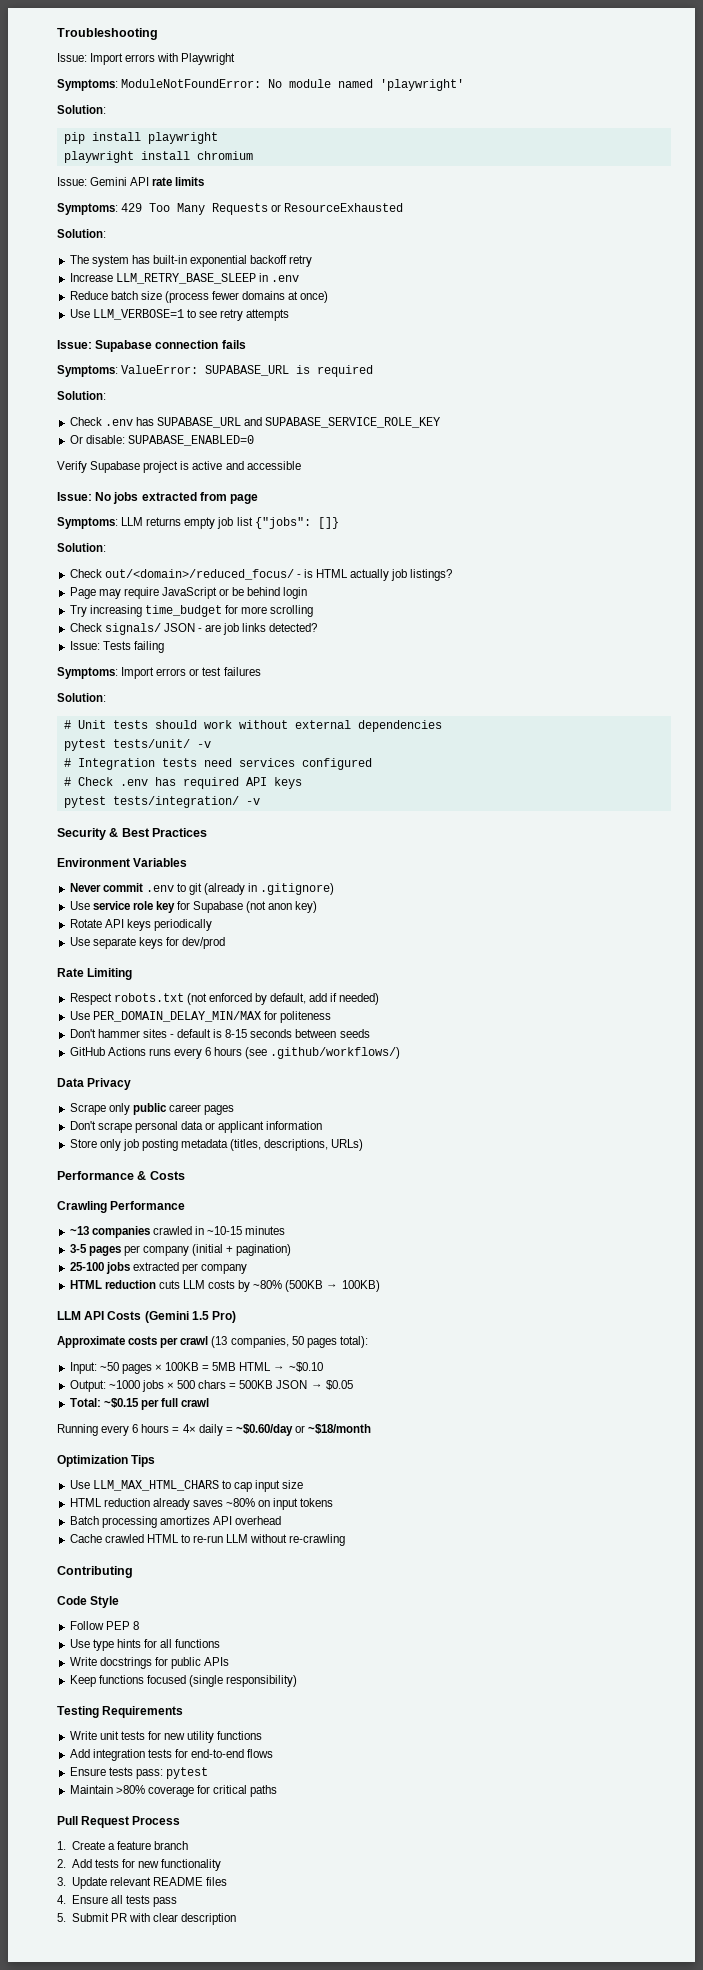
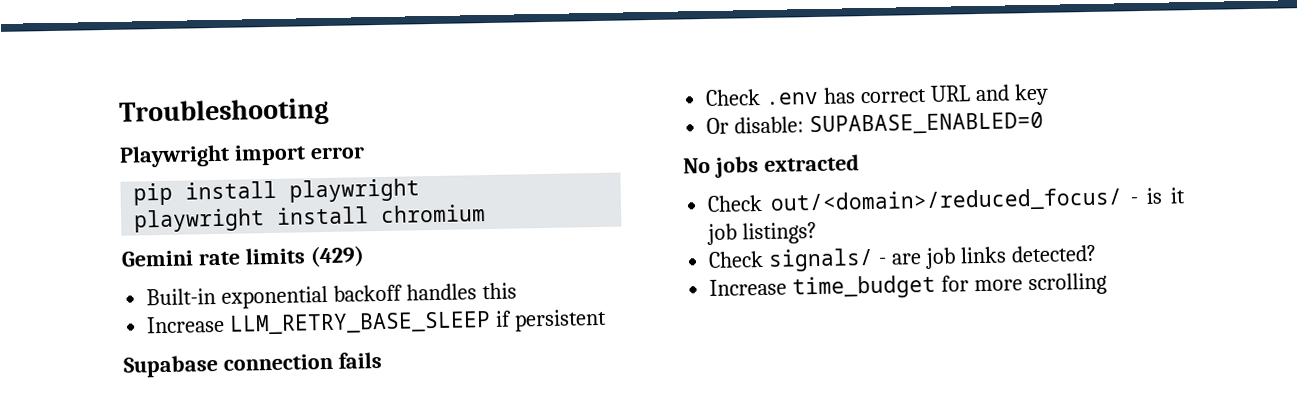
[57,53,236,65] [57,79,465,91] [57,105,106,114] Issue: Import errors with Playwright // Symptoms: ModuleNotFoundError: No module named 'playwright' // Solution: -> [119,144,365,168] Playwright import error
[57,177,150,186] Issue: Gemini API -> [121,250,193,267] Gemini
[57,203,404,215] [57,229,106,238] [69,255,313,267] [69,273,299,284] [69,291,329,303] [69,309,290,321] [57,340,246,352] [57,365,374,377] [57,391,106,400] [69,417,441,428] // Symptoms: 429 Too Many Requests or ResourceExhausted // Solution: // The system has built-in exponential backoff retry // Increase LLM_RETRY_BASE_SLEEP in .env // Reduce batch size (process fewer domains at once) // Use LLM_VERBOSE=1 to see retry attempts // Issue: Supabase connection fails // Symptoms: ValueError: SUPABASE_URL is required // Solution: // Check .env has SUPABASE_URL and SUPABASE_SERVICE_ROLE_KEY -> [309,245,365,268] [146,282,517,309] [146,308,608,335] [123,351,382,378] [705,83,1049,106] (429) // Built-in exponential backoff handles this // Increase LLM_RETRY_BASE_SLEEP if persistent // Supabase connection fails // Check .env has correct URL and key
[57,461,301,473] [57,492,259,504] [57,517,339,529] [57,543,106,552] Verify Supabase project is active and accessible // Issue: No jobs extracted from page // Symptoms: LLM returns empty job list {"jobs": []} // Solution: -> [683,154,860,178] No jobs extracted
[316,569,390,581] HTML actually -> [1170,187,1186,204] it
[69,587,308,599] [69,605,314,617] // Page may require JavaScript or be behind login // Try increasing time_budget for more scrolling -> (818, 233) none
[163,623,195,632] JSON -> (875, 259) none
[69,641,164,653] [57,667,261,679] [57,693,106,702] [63,720,442,732] [63,739,211,751] [63,758,372,770] [63,777,302,789] [63,796,260,808] [57,828,208,840] [57,858,188,867] [69,883,335,895] [69,901,318,913] [69,919,212,931] [69,937,226,949] [57,968,133,980] [69,993,380,1005] [69,1011,331,1023] [69,1029,370,1038] [69,1047,401,1059] [57,1078,132,1090] [69,1103,235,1115] [69,1121,323,1133] [69,1139,364,1151] [57,1171,185,1180] [57,1201,186,1213] [69,1226,286,1238] [69,1244,292,1256] [69,1262,248,1274] [69,1280,380,1292] [57,1311,237,1323] [57,1336,368,1348] [69,1362,323,1374] [69,1380,353,1392] [69,1398,210,1410] [57,1424,372,1436] [57,1455,156,1467] [69,1480,304,1492] [69,1498,334,1510] [69,1516,282,1528] [69,1534,346,1546] [57,1566,133,1578] [57,1596,120,1608] [69,1621,139,1630] [69,1639,221,1651] [69,1657,230,1669] [69,1675,298,1687] [57,1706,184,1718] [69,1731,263,1743] [69,1749,274,1761] [69,1767,208,1779] [69,1785,278,1797] [57,1816,181,1828] [57,1841,189,1850] [57,1859,222,1871] [57,1877,228,1889] [57,1895,178,1907] [57,1913,237,1925] Issue: Tests failing // Symptoms: Import errors or test failures // Solution: // # Unit tests should work without external dependencies // pytest tests/unit/ -v // # Integration tests need services configured // # Check .env has required API keys // pytest tests/integration/ -v // Security & Best Practices // Environment Variables // Never commit .env to git (already in .gitignore) // Use service role key for Supabase (not anon key) // Rotate API keys periodically // Use separate keys for dev/prod // Rate Limiting // Respect robots.txt (not enforced by default, add if needed) // Use PER_DOMAIN_DELAY_MIN/MAX for politeness // Don't hammer sites - default is 8-15 seconds between seeds // GitHub Actions runs every 6 hours (see .github/workflows/) // Data Privacy // Scrape only public career pages // Don't scrape personal data or applicant information // Store only job posting metadata (titles, descriptions, URLs) // Performance & Costs // Crawling Performance // ~13 companies crawled in ~10-15 minutes // 3-5 pages per company (initial + pagination) // 25-100 jobs extracted per company // HTML reduction cuts LLM costs by ~80% (500KB → 100KB) // LLM API Costs (Gemini 1.5 Pro) // Approximate costs per crawl (13 companies, 50 pages total): // Input: ~50 pages × 100KB = 5MB HTML → ~$0.10 // Output: ~1000 jobs × 500 chars = 500KB JSON → $0.05 // Total: ~$0.15 per full crawl // Running every 6 hours = 4× daily = ~$0.60/day or ~$18/month // Optimization Tips // Use LLM_MAX_HTML_CHARS to cap input size // HTML reduction already saves ~80% on input tokens // Batch processing amortizes API overhead // Cache crawled HTML to re-run LLM without re-crawling // Contributing // Code Style // Follow PEP 8 // Use type hints for all functions // Write docstrings for public APIs // Keep functions focused (single responsibility) // Testing Requirements // Write unit tests for new utility functions // Add integration tests for end-to-end flows // Ensure tests pass: pytest // Maintain >80% coverage for critical paths // Pull Request Process // 1. Create a feature branch // 2. Add tests for new functionality // 3. Update relevant README files // 4. Ensure all tests pass // 5. Submit PR with clear description -> [709,272,1107,300] Increase time_budget for more scrolling

